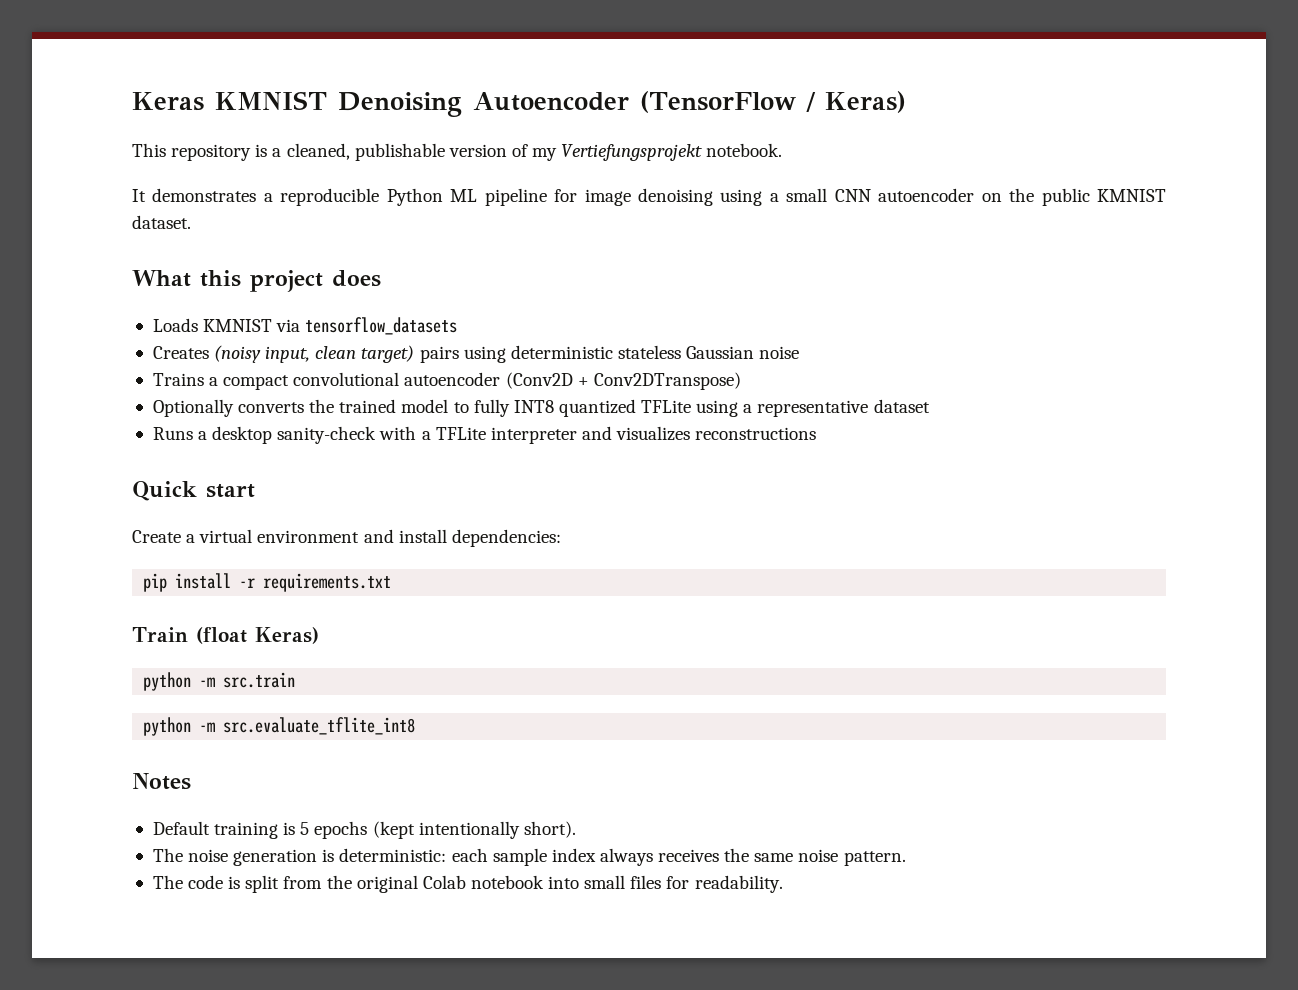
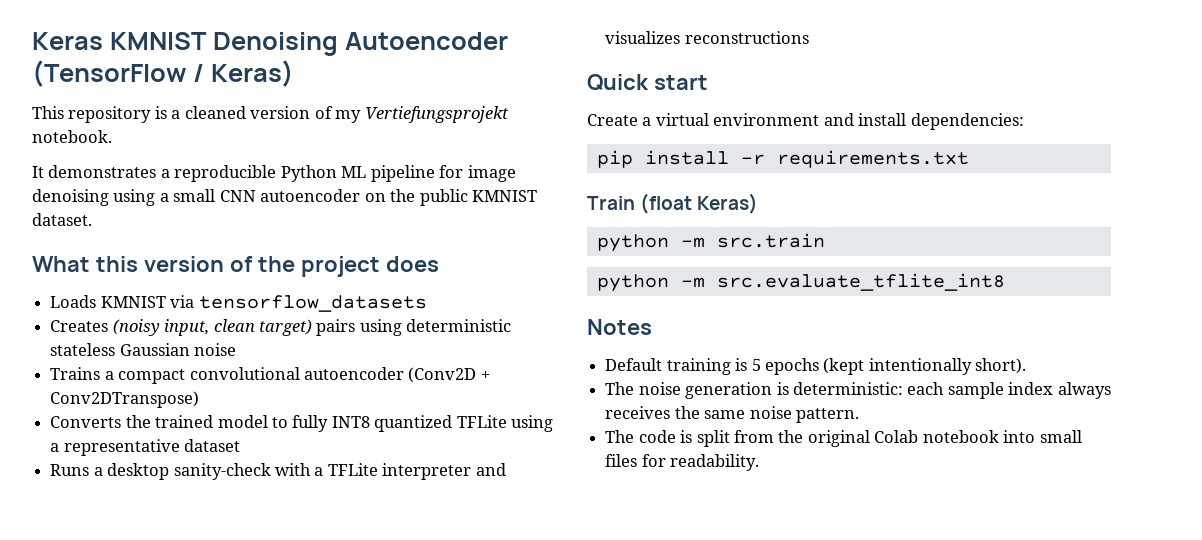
[286,143,445,161] cleaned, publishable -> [184,106,246,119] cleaned
(241, 278) none -> [143,256,295,272] version of the
[152,399,305,417] Optionally converts -> [50,416,122,428] Converts

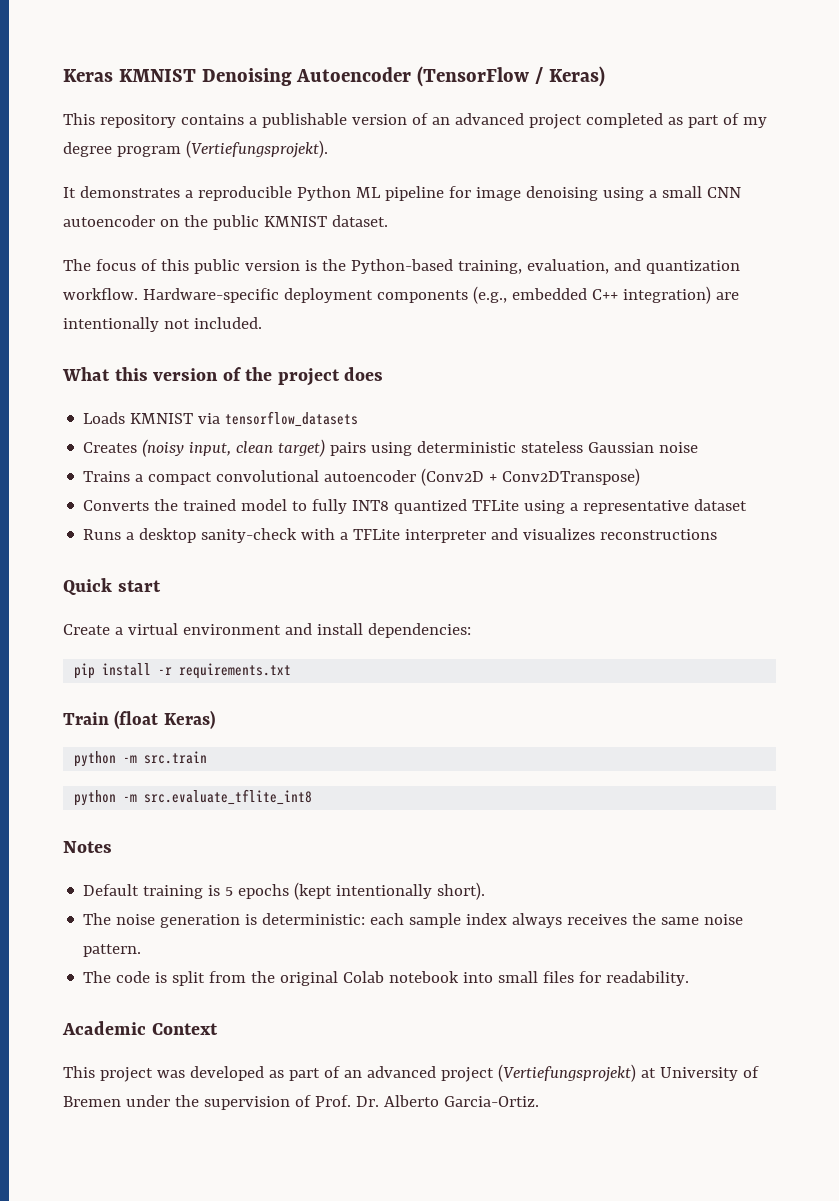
[154,106,509,123] [32,130,112,143] is a cleaned version of my Vertiefungsprojekt notebook. -> [180,113,767,129] [63,140,328,158] contains a publishable version of an advanced project completed as part of my degree program (Vertiefungsprojekt).
(92, 219) none -> [63,259,740,274] [63,286,739,304] [63,317,262,332] // The focus of this public version is the Python-based training, evaluation, and quantization workflow. Hardware-specific deployment components (e.g., embedded C++ integration) are intentionally not included.
(760, 462) none -> [62,1021,218,1035] [63,1064,759,1082] [63,1095,539,1110] // Academic Context // This project was developed as part of an advanced project (Vertiefungsprojekt) at University of Bremen under the supervision of Prof. Dr. Alberto Garcia-Ortiz.

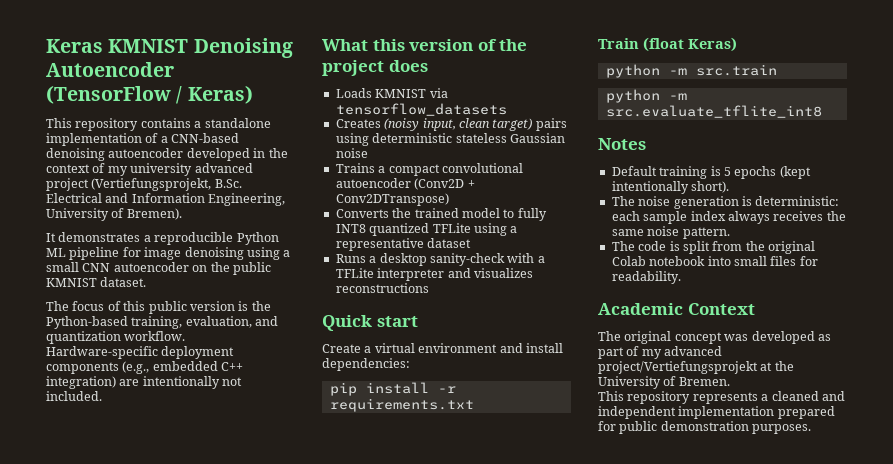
[261,113,767,129] [63,140,328,158] publishable version of an advanced project completed as part of my degree program (Vertiefungsprojekt). -> [204,118,271,128] [46,133,240,146] [46,148,288,161] [46,163,253,176] [46,178,242,191] [46,193,286,206] [46,208,182,221] standalone implementation of a CNN-based denoising autoencoder developed in the context of my university advanced project (Vertiefungsprojekt, B.Sc. Electrical and Information Engineering, University of Bremen).
[63,1066,153,1082] This project -> [598,331,722,344] The original concept
[343,1064,759,1082] [63,1095,539,1110] an advanced project (Vertiefungsprojekt) at University of Bremen under the supervision of Prof. Dr. Alberto Garcia-Ortiz. -> [641,346,723,359] [598,361,794,374] [598,376,730,389] [598,391,845,404] [598,406,835,419] [598,421,812,434] my advanced project/Vertiefungsprojekt at the University of Bremen. // This repository represents a cleaned and independent implementation prepared for public demonstration purposes.

